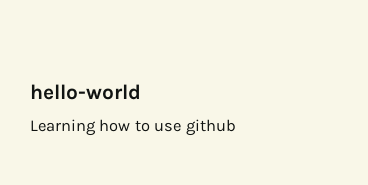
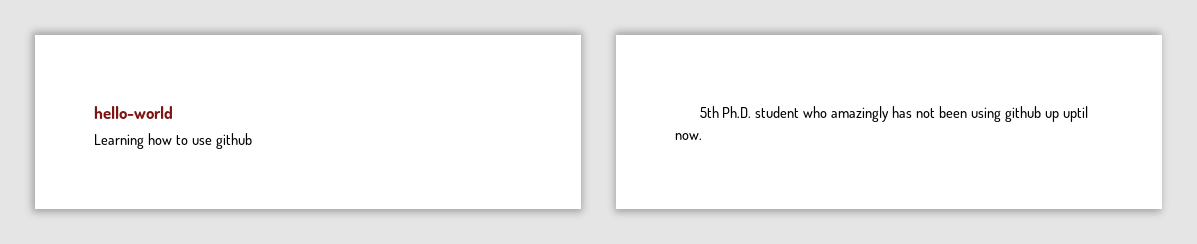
(236, 127) none -> [699,106,1088,122] [675,133,702,140] // 5th Ph.D. student who amazingly has not been using github up uptil now.

